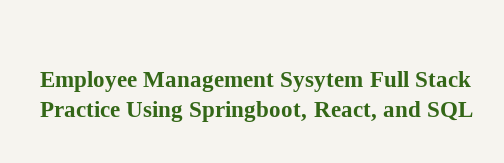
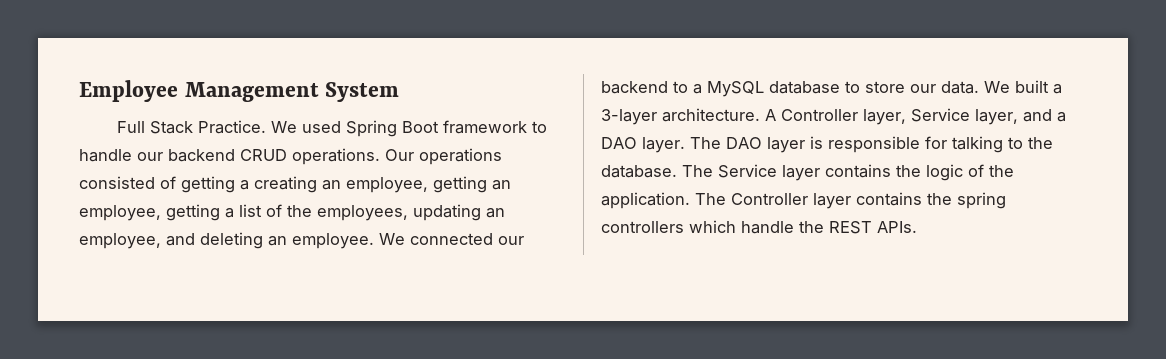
[280,72,364,92] Sysytem -> [325,82,400,102] System //
[40,101,474,122] Practice Using Springboot, React, and SQL -> [197,120,547,137] [79,148,502,165] [79,176,511,193] [79,204,505,221] [79,232,524,249] [601,80,1062,97] [601,108,1066,125] [601,136,1053,153] [601,164,1014,181] [601,192,1006,209] [601,220,917,234] Practice. We used Spring Boot framework to handle our backend CRUD operations. Our operations consisted of getting a creating an employee, getting an employee, getting a list of the employees, updating an employee, and deleting an employee. We connected our backend to a MySQL database to store our data. We built a 3-layer architecture. A Controller layer, Service layer, and a DAO layer. The DAO layer is responsible for talking to the database. The Service layer contains the logic of the application. The Controller layer contains the spring controllers which handle the REST APIs.

